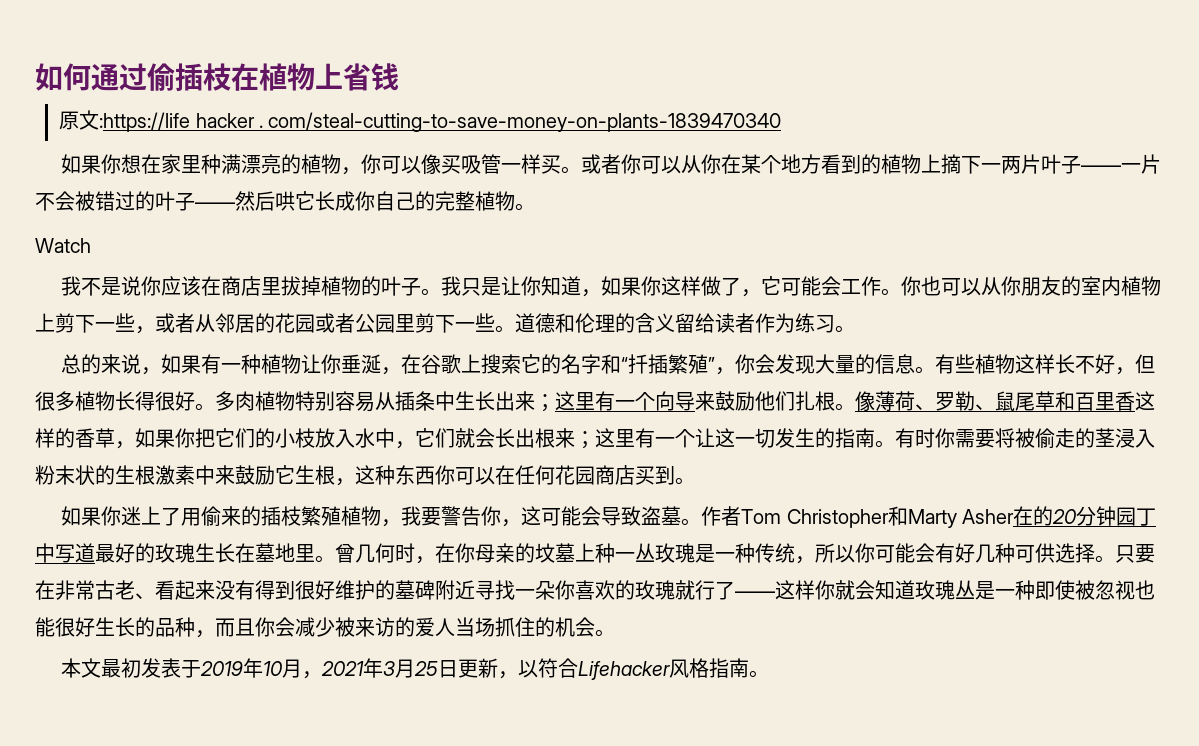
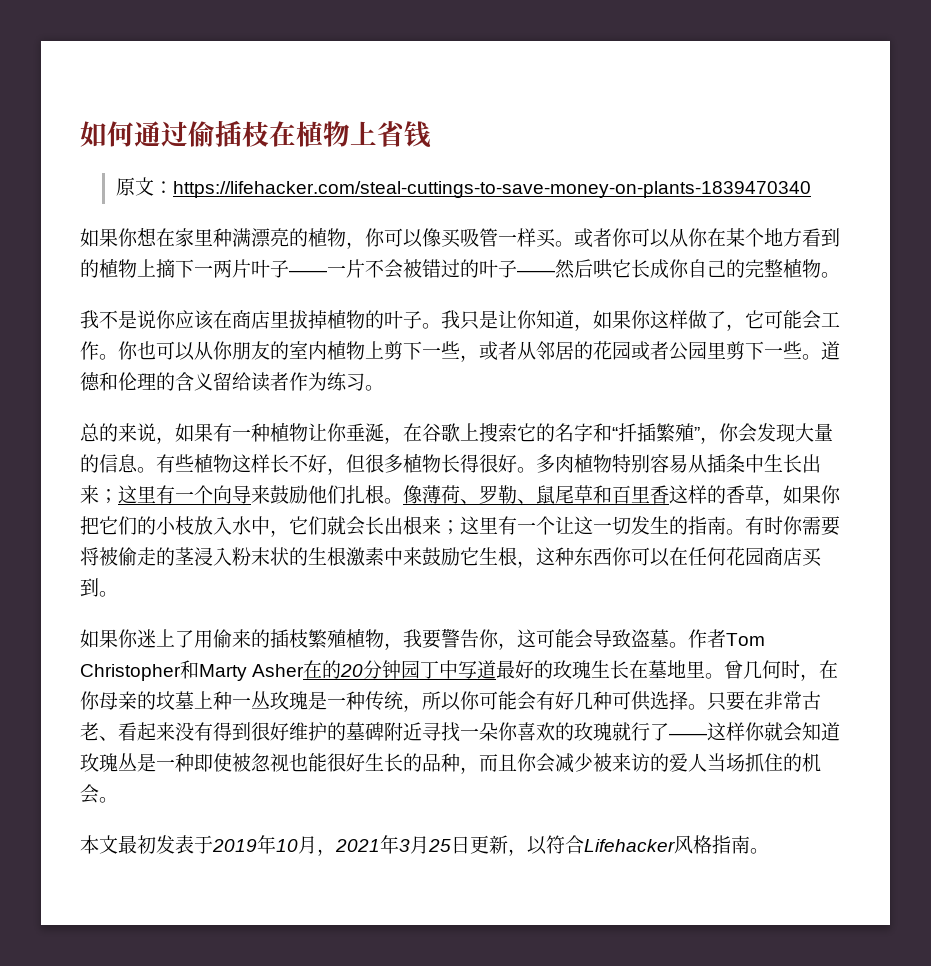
[99,112,782,132] :https://life hacker . com/steal-cutting-to-save-money-on-plants-1839470340 -> [153,181,811,198] ：https://lifehacker.com/steal-cuttings-to-save-money-on-plants-1839470340
[35,238,91,253] // Watch -> (840, 275) none

